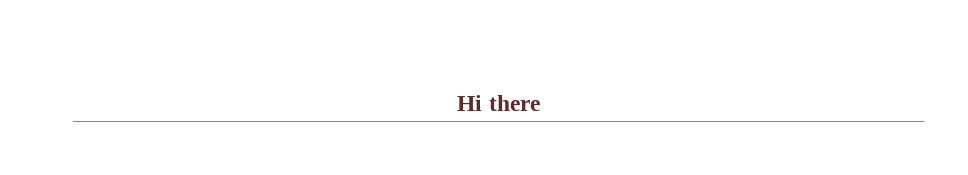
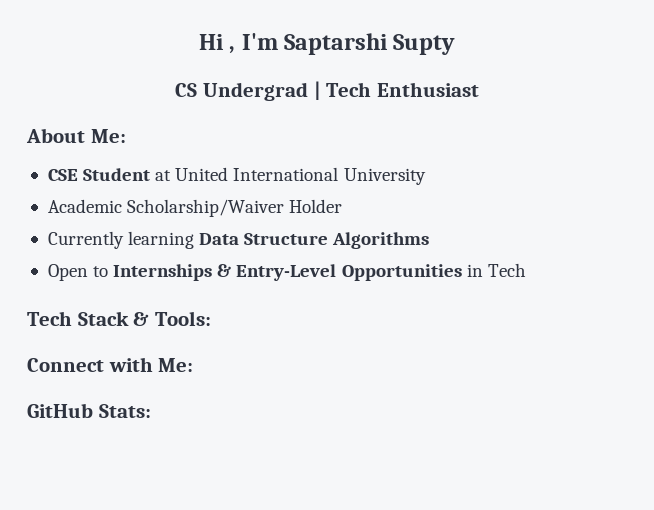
[488,95,540,111] there -> [229,33,456,55] [175,81,479,101] [26,128,126,143] [47,167,426,185] [47,199,343,217] [47,231,430,249] [47,263,526,281] [27,311,211,326] [27,357,194,372] [27,403,151,418] , I'm Saptarshi Supty // CS Undergrad | Tech Enthusiast // About Me: // CSE Student at United International University // Academic Scholarship/Waiver Holder // Currently learning Data Structure Algorithms // Open to Internships & Entry-Level Opportunities in Tech // Tech Stack & Tools: // Connect with Me: // GitHub Stats:

